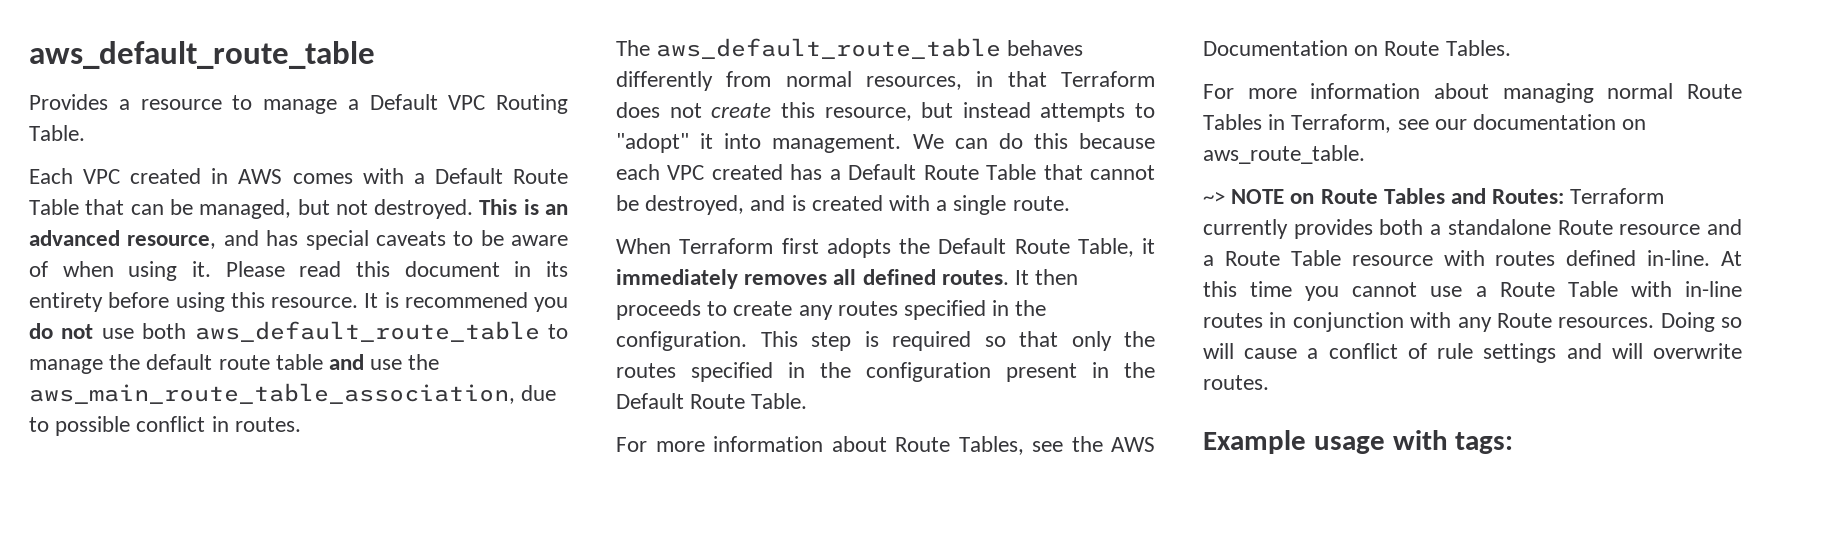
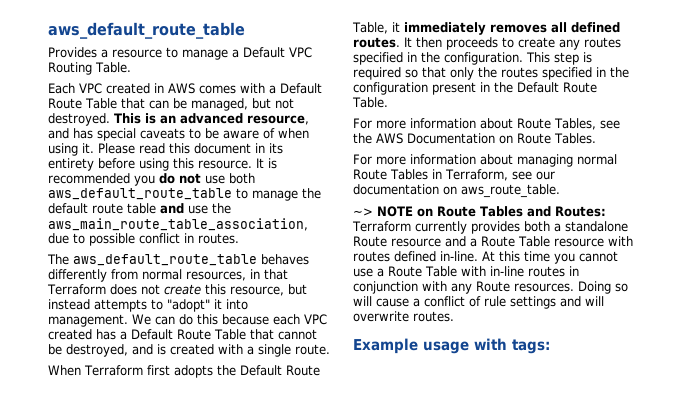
[404,292,528,308] recommened -> [48,173,130,184] recommended

